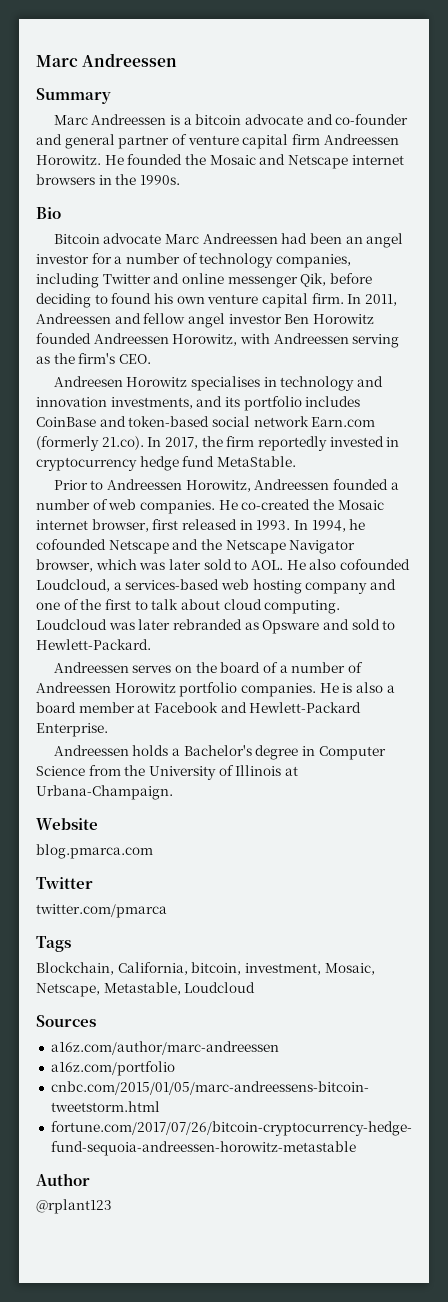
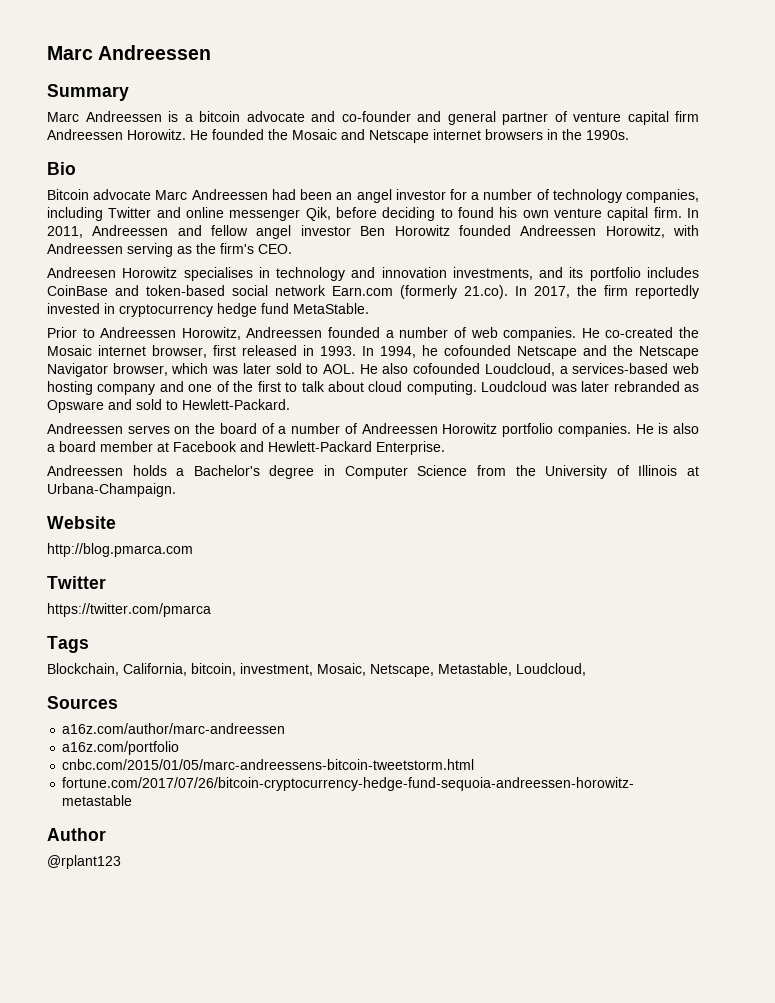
[36,844,153,859] blog.pmarca.com -> [47,543,193,557] http://blog.pmarca.com
[36,904,167,918] twitter.com/pmarca -> [47,603,211,617] https://twitter.com/pmarca
[184,982,256,993] Loudcloud -> [516,663,586,676] Loudcloud,

